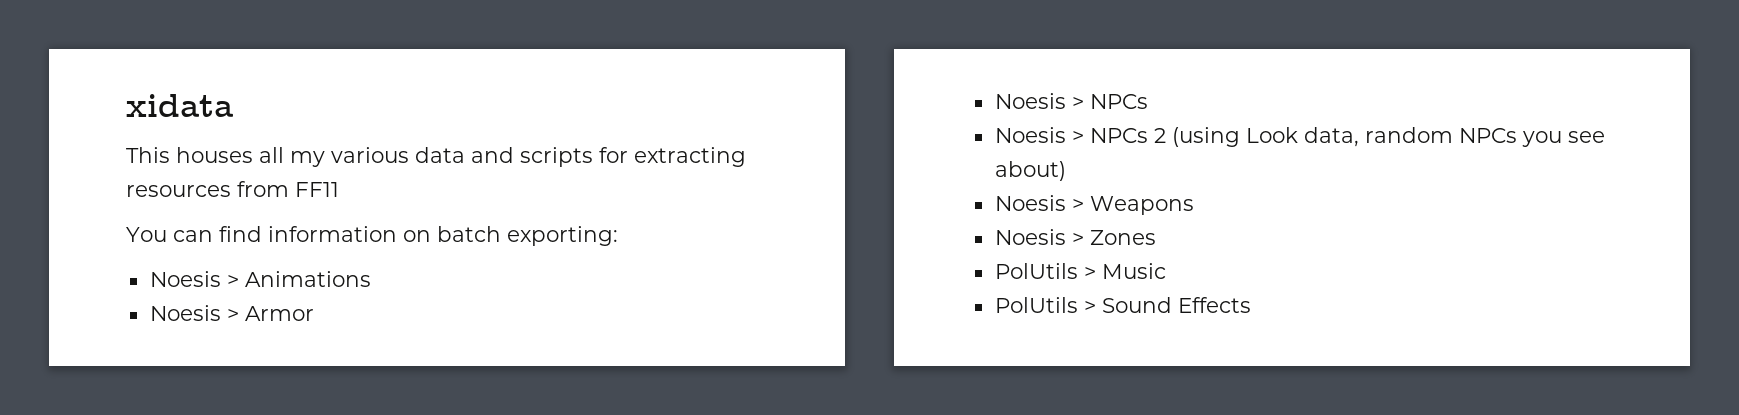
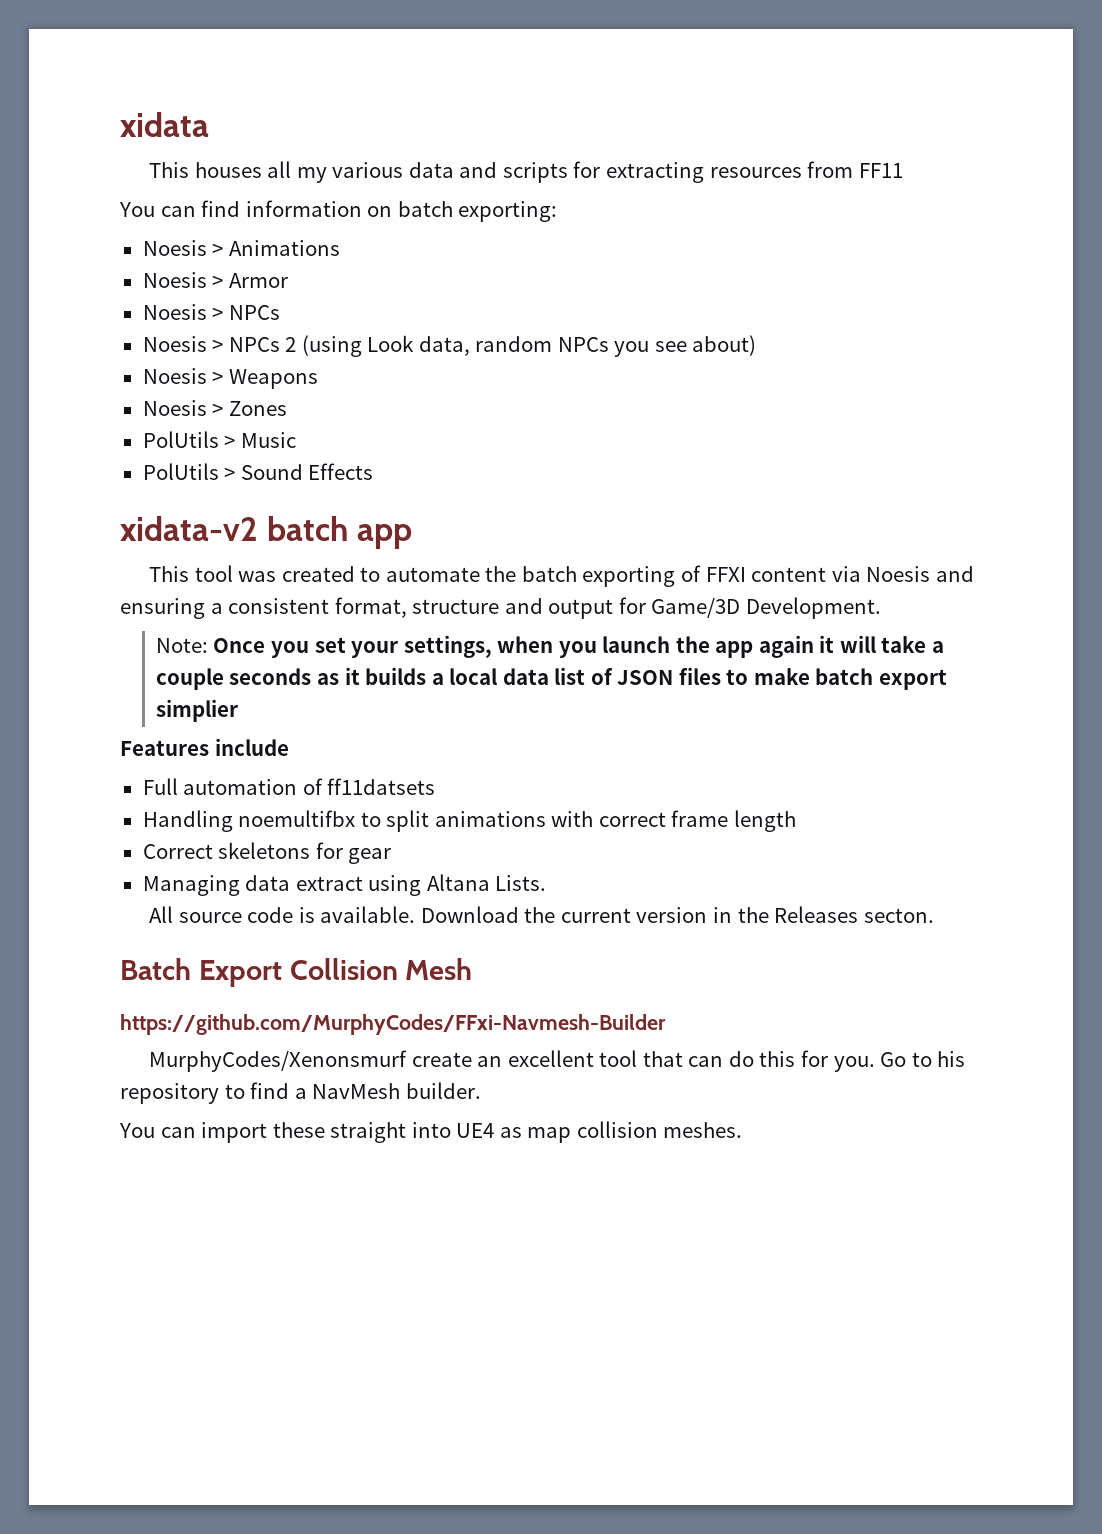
(1251, 305) none -> [120,516,413,549] [149,565,974,587] [120,597,881,619] [155,635,944,658] [155,667,947,690] [155,699,238,722] [120,738,289,756] [142,778,436,795] [142,810,796,832] [142,842,392,864] [142,874,547,896] [149,906,934,923] [120,958,473,987] [120,1014,666,1035] [149,1050,966,1072] [120,1082,481,1104] [119,1121,743,1143] // xidata-v2 batch app // This tool was created to automate the batch exporting of FFXI content via Noesis and ensuring a consistent format, structure and output for Game/3D Development. // Note: Once you set your settings, when you launch the app again it will take a couple seconds as it builds a local data list of JSON files to make batch export simplier // Features include // Full automation of ff11datsets // Handling noemultifbx to split animations with correct frame length // Correct skeletons for gear // Managing data extract using Altana Lists. // All source code is available. Download the current version in the Releases secton. // Batch Export Collision Mesh // https://github.com/MurphyCodes/FFxi-Navmesh-Builder // MurphyCodes/Xenonsmurf create an excellent tool that can do this for you. Go to his repository to find a NavMesh builder. // You can import these straight into UE4 as map collision meshes.

